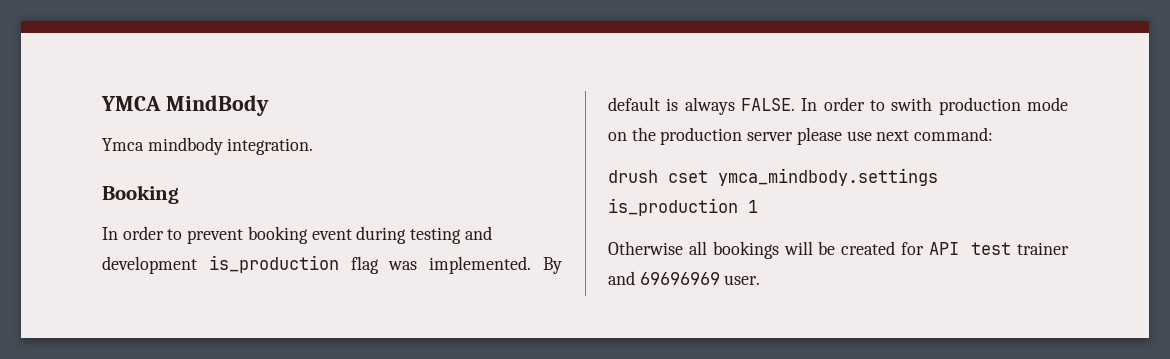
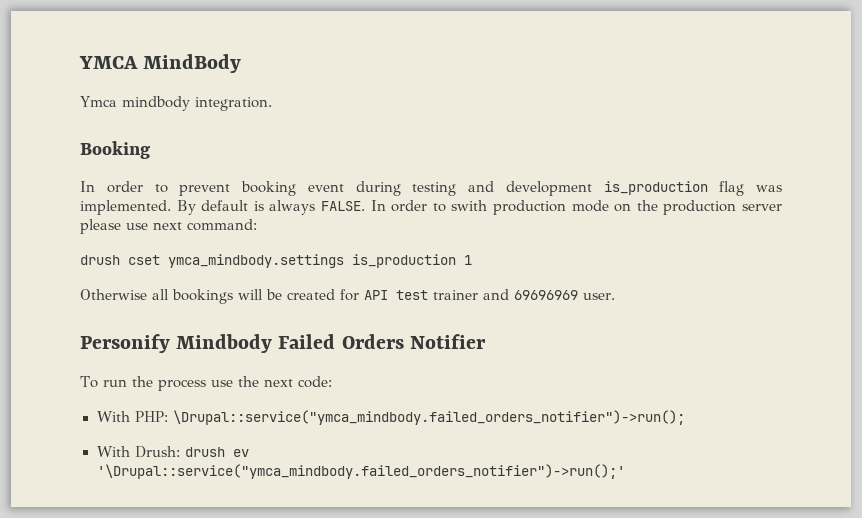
(761, 280) none -> [80,334,486,353] [80,376,332,391] [96,410,685,425] [96,446,249,458] [96,464,625,479] // Personify Mindbody Failed Orders Notifier // To run the process use the next code: // With PHP: \Drupal::service("ymca_mindbody.failed_orders_notifier")->run(); // With Drush: drush ev '\Drupal::service("ymca_mindbody.failed_orders_notifier")->run();'

